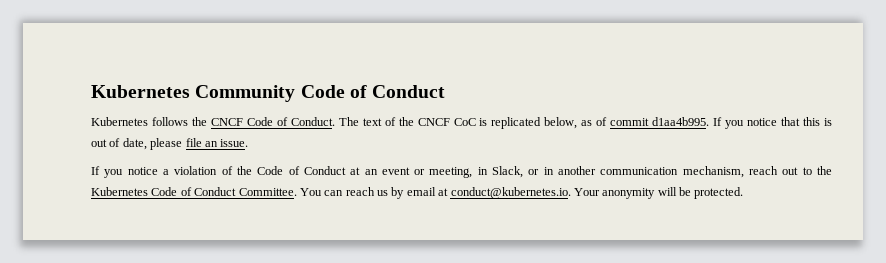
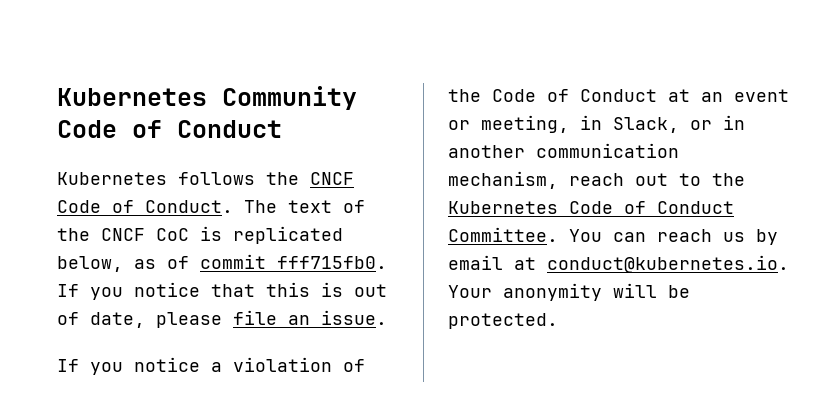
[652,117,710,126] d1aa4b995. -> [277,256,387,269] fff715fb0.

